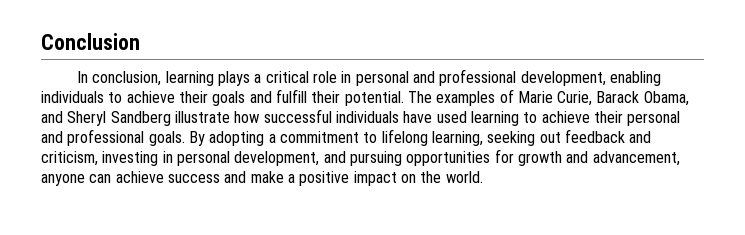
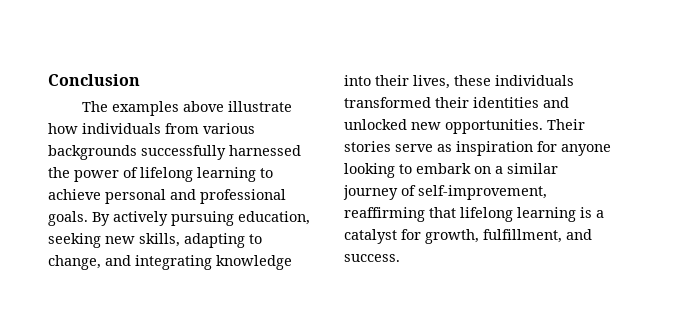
[77,69,661,86] [41,89,689,106] [41,109,467,126] In conclusion, learning plays a critical role in personal and professional development, enabling individuals to achieve their goals and fulfill their potential. The examples of Marie Curie, Barack Obama, and Sheryl Sandberg illustrate how successful individuals have used -> [82,101,293,116] [48,123,255,134] [48,145,301,160] [48,167,193,182] The examples above illustrate how individuals from various backgrounds successfully harnessed the power of lifelong
[593,111,623,123] their -> (101, 194) none
[209,129,652,146] [41,149,680,166] [41,171,483,186] adopting a commitment to lifelong learning, seeking out feedback and criticism, investing in personal development, and pursuing opportunities for growth and advancement, anyone can achieve success and make a positive impact on the world. -> [113,211,310,226] [48,233,262,248] [48,255,292,270] [344,75,574,89] [344,97,569,108] [344,119,585,134] [344,141,611,156] [344,163,558,178] [343,185,547,200] [344,207,604,222] [344,229,592,244] [344,254,400,262] actively pursuing education, seeking new skills, adapting to change, and integrating knowledge into their lives, these individuals transformed their identities and unlocked new opportunities. Their stories serve as inspiration for anyone looking to embark on a similar journey of self-improvement, reaffirming that lifelong learning is a catalyst for growth, fulfillment, and success.

